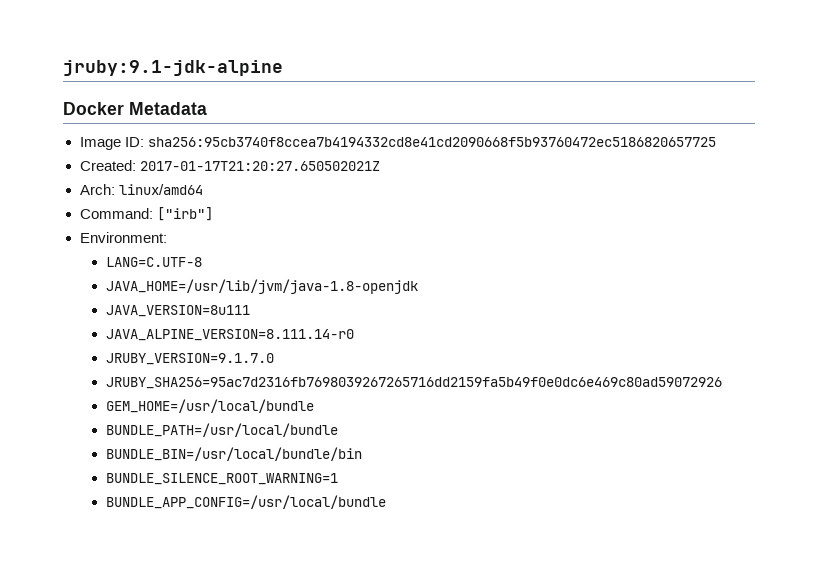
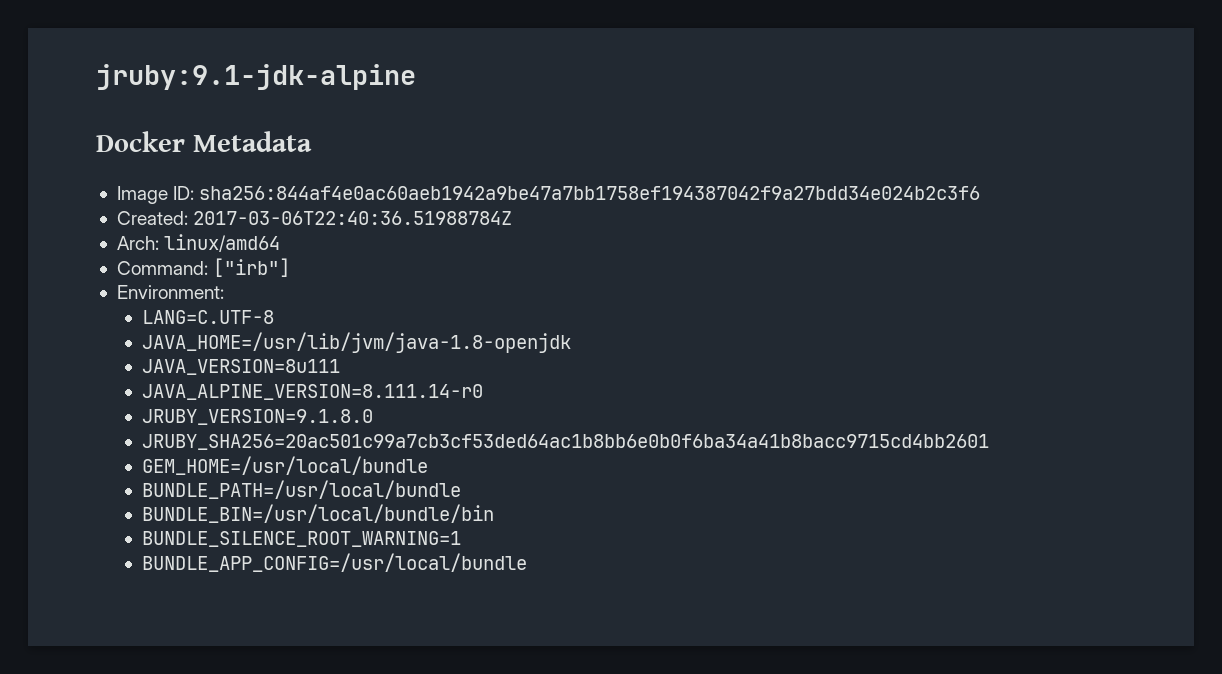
[147,137,716,147] sha256:95cb3740f8ccea7b4194332cd8e41cd2090668f5b93760472ec5186820657725 -> [199,186,981,200] sha256:844af4e0ac60aeb1942a9be47a7bb1758ef194387042f9a27bdd34e024b2c3f6
[139,161,380,171] 2017-01-17T21:20:27.650502021Z -> [193,211,513,225] 2017-03-06T22:40:36.51988784Z
[105,353,274,365] [105,377,722,389] JRUBY_VERSION=9.1.7.0 // JRUBY_SHA256=95ac7d2316fb7698039267265716dd2159fa5b49f0e0dc6e469c80ad59072926 -> [141,409,373,425] [141,434,989,450] JRUBY_VERSION=9.1.8.0 // JRUBY_SHA256=20ac501c99a7cb3cf53ded64ac1b8bb6e0b0f6ba34a41b8bacc9715cd4bb2601

